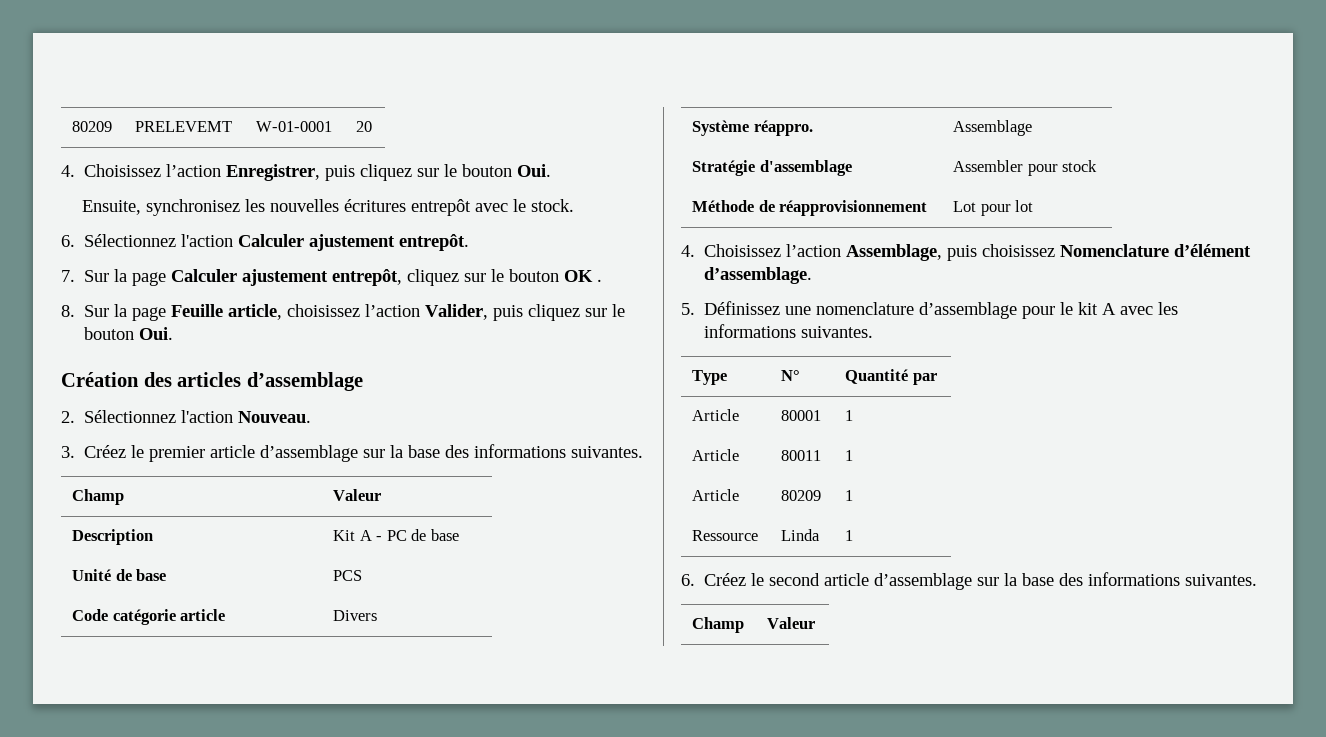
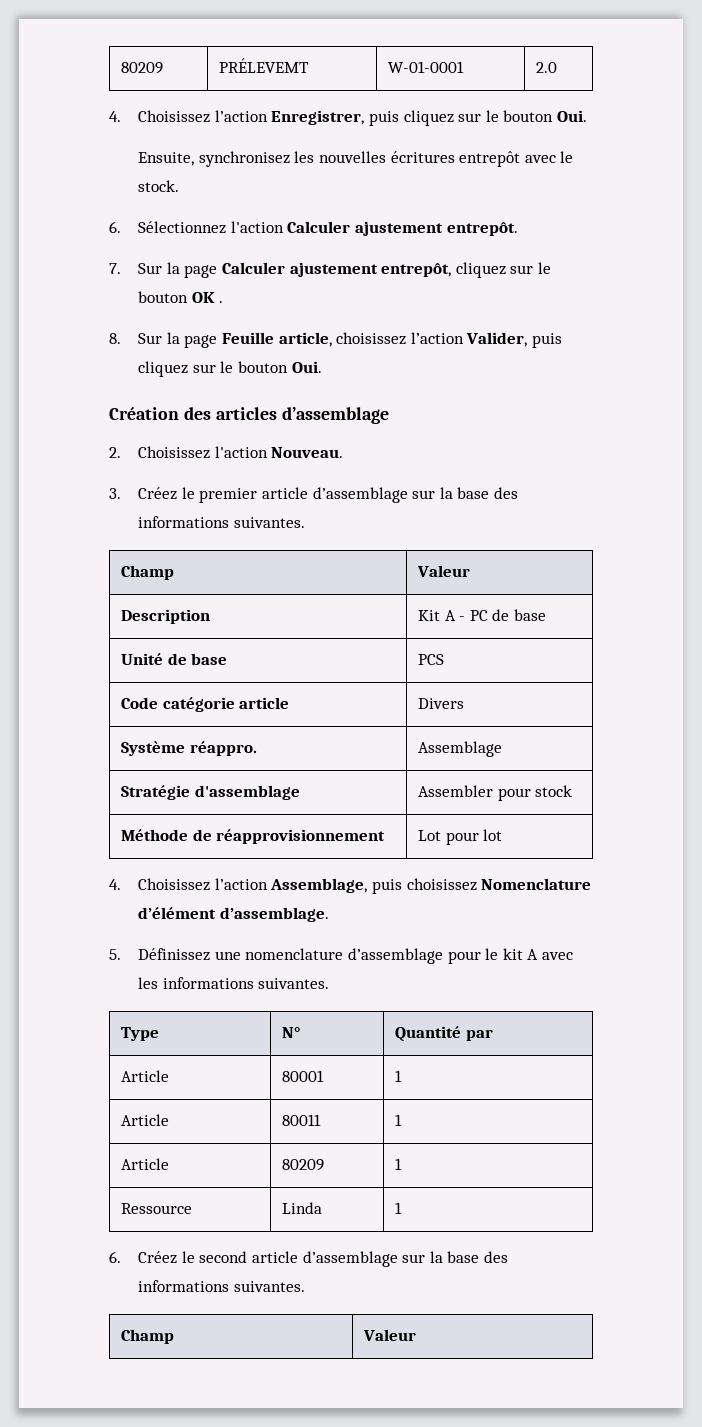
[72,121,113,132] [135,121,233,132] 80209 | PRELEVEMT -> [120,62,163,74] [218,58,309,73] 80209 | PRÉLEVEMT
[356,121,373,132] 20 -> [535,62,557,73] 2.0
[84,410,177,423] Sélectionnez -> [138,446,211,459] Choisissez

